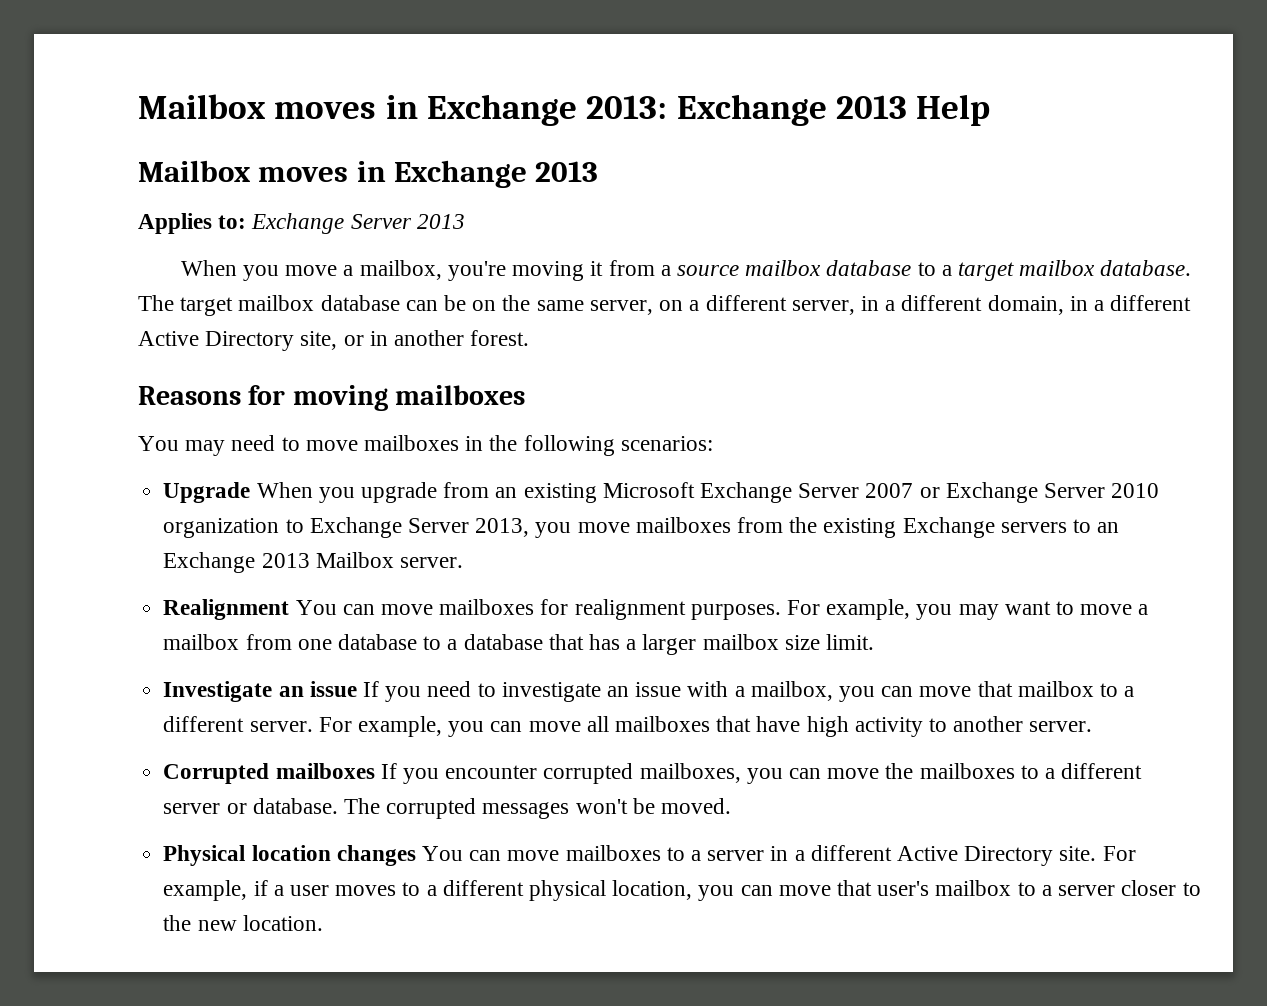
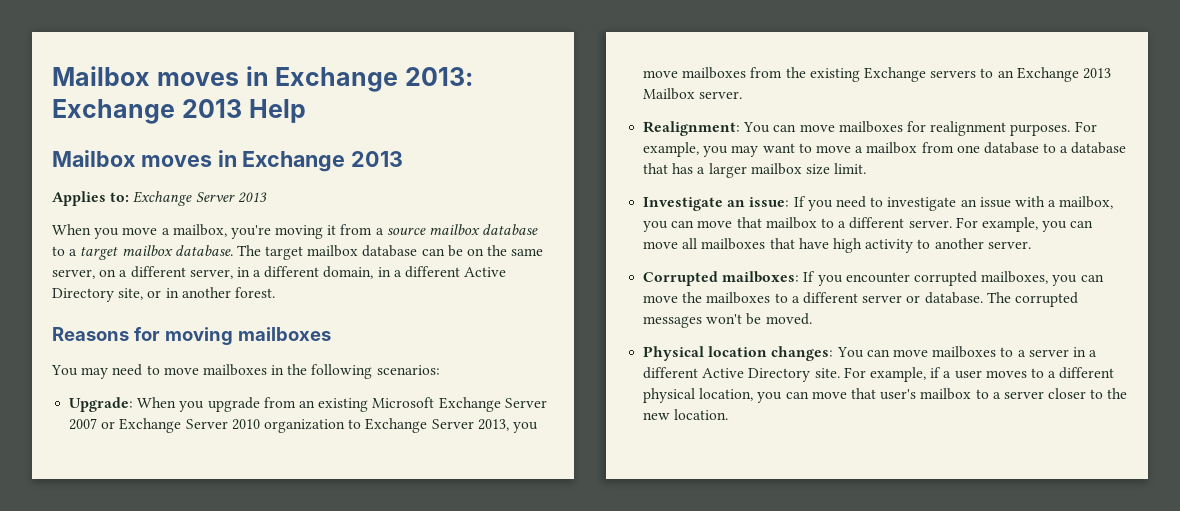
[163,482,251,503] Upgrade -> [69,397,134,412] Upgrade:
[163,599,290,620] Realignment -> [643,121,741,136] Realignment:
[309,681,357,697] issue -> [749,197,790,207] issue:
[275,763,375,779] mailboxes -> [722,271,800,283] mailboxes:
[336,845,416,866] changes -> [771,346,834,361] changes:

